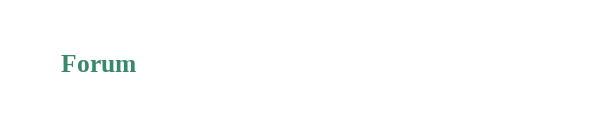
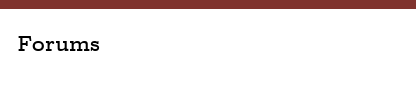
[61,55,136,72] Forum -> [17,36,100,51] Forums

